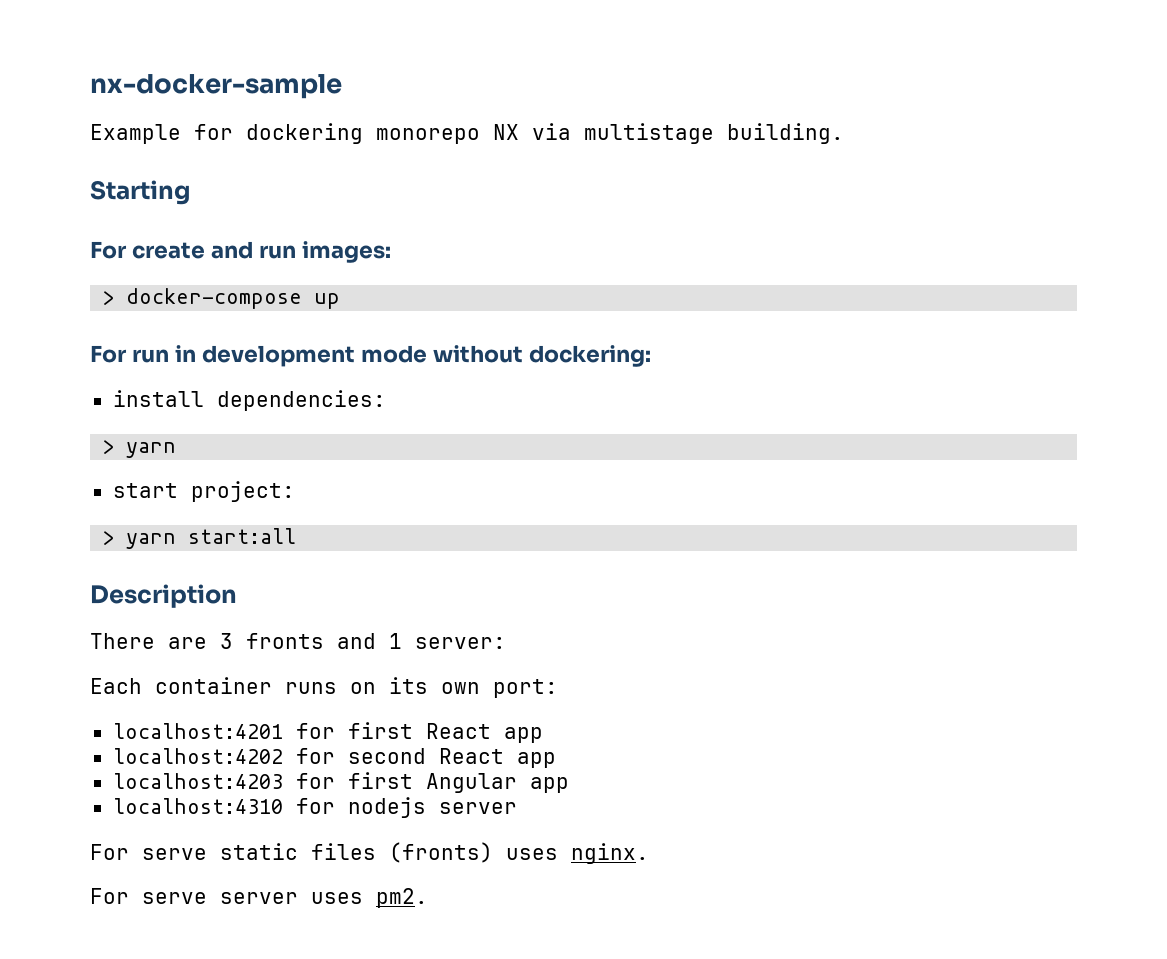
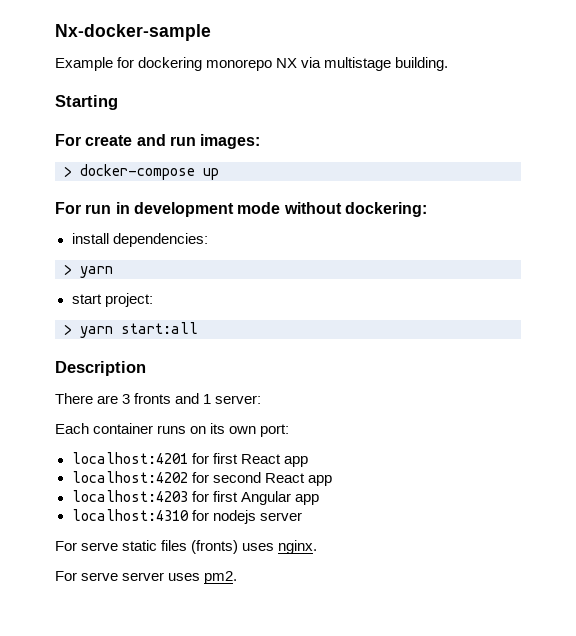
[90,74,342,99] nx-docker-sample -> [55,24,211,41] Nx-docker-sample

